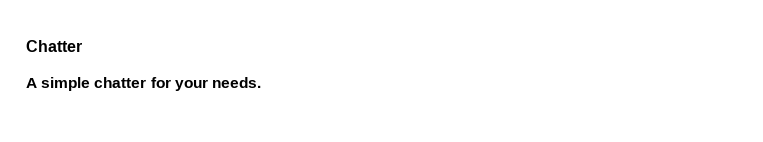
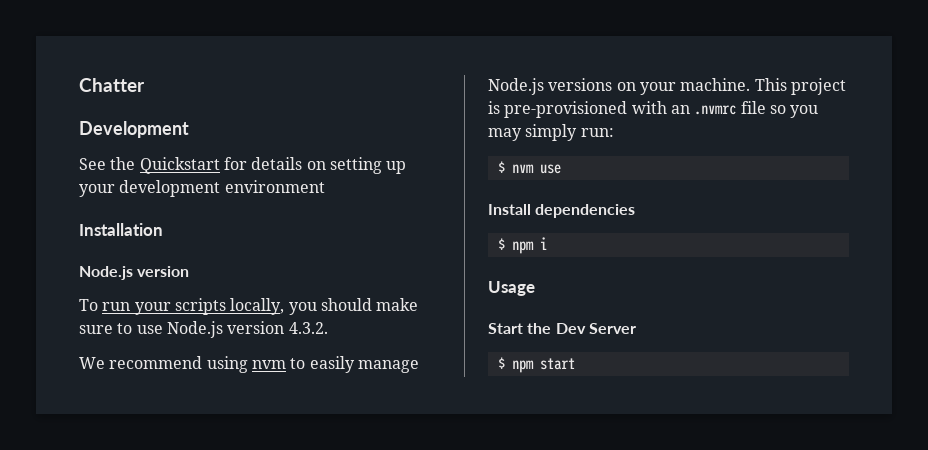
[26,77,261,91] A simple chatter for your needs. -> [79,121,189,138] [79,157,407,174] [79,180,325,197] [79,223,163,236] [79,266,190,280] [79,298,419,315] [79,321,328,338] [79,356,419,373] [488,78,846,95] [488,101,819,118] [488,124,614,141] [497,161,561,174] [488,204,636,218] [497,237,547,254] [488,281,535,296] [488,323,636,334] [497,357,575,373] Development // See the Quickstart for details on setting up your development environment // Installation // Node.js version // To run your scripts locally, you should make sure to use Node.js version 4.3.2. // We recommend using nvm to easily manage Node.js versions on your machine. This project is pre-provisioned with an .nvmrc file so you may simply run: // $ nvm use // Install dependencies // $ npm i // Usage // Start the Dev Server // $ npm start

